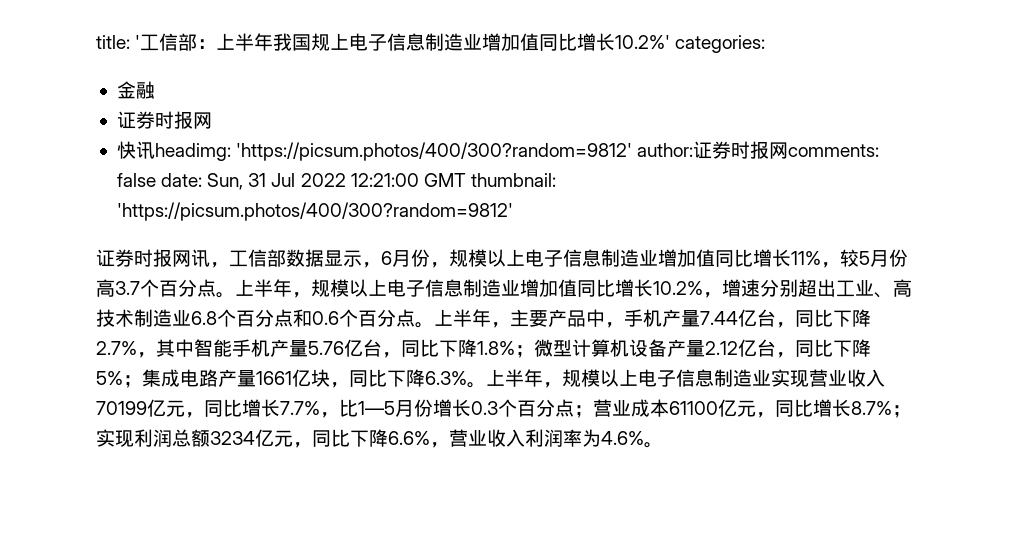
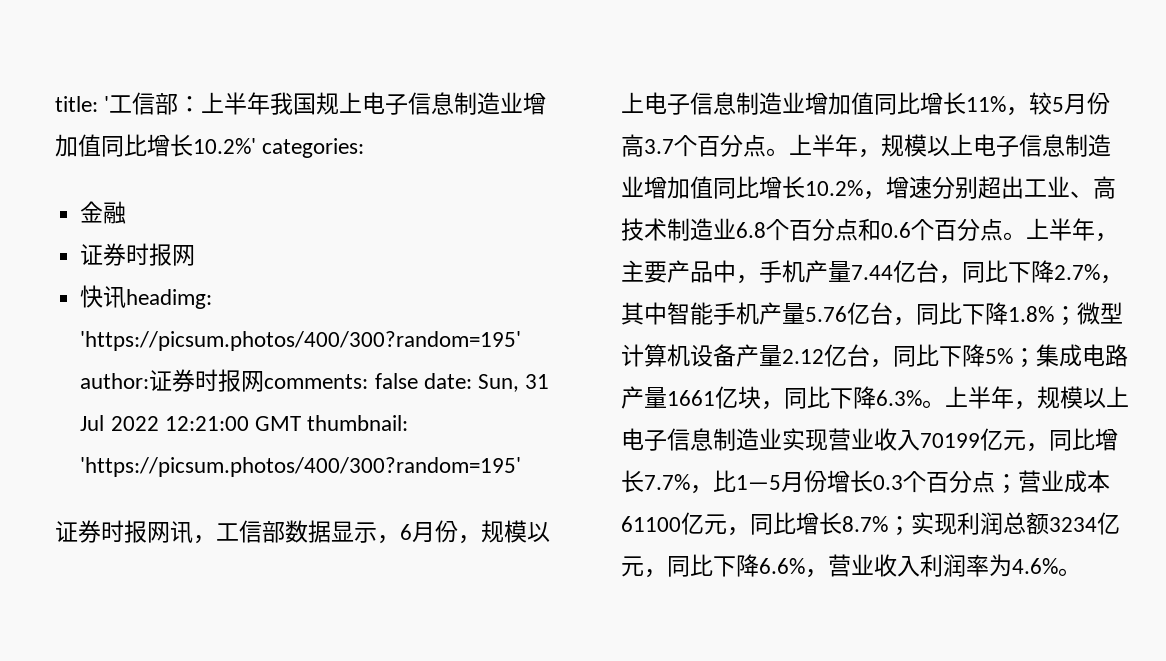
[236,142,633,161] 'https://picsum.photos/400/300?random=9812' -> [80,331,522,351] 'https://picsum.photos/400/300?random=195'
[116,202,513,221] 'https://picsum.photos/400/300?random=9812' -> [80,457,522,477] 'https://picsum.photos/400/300?random=195'

